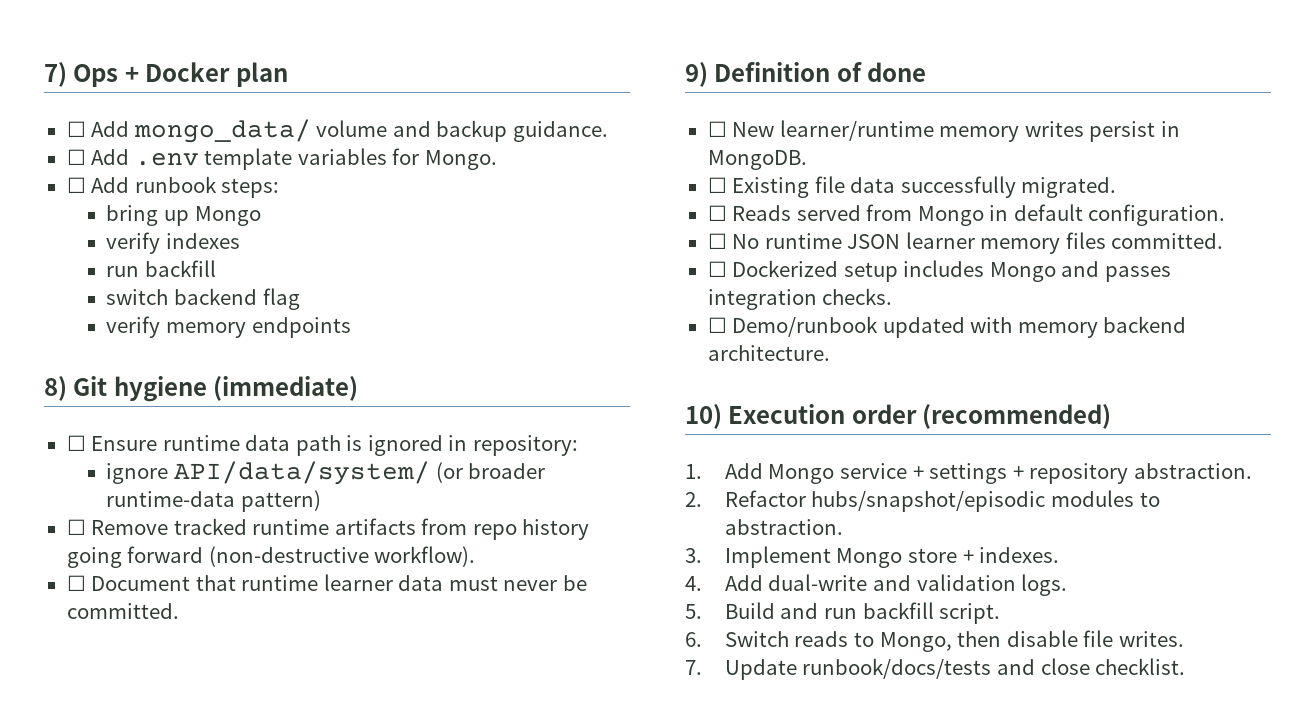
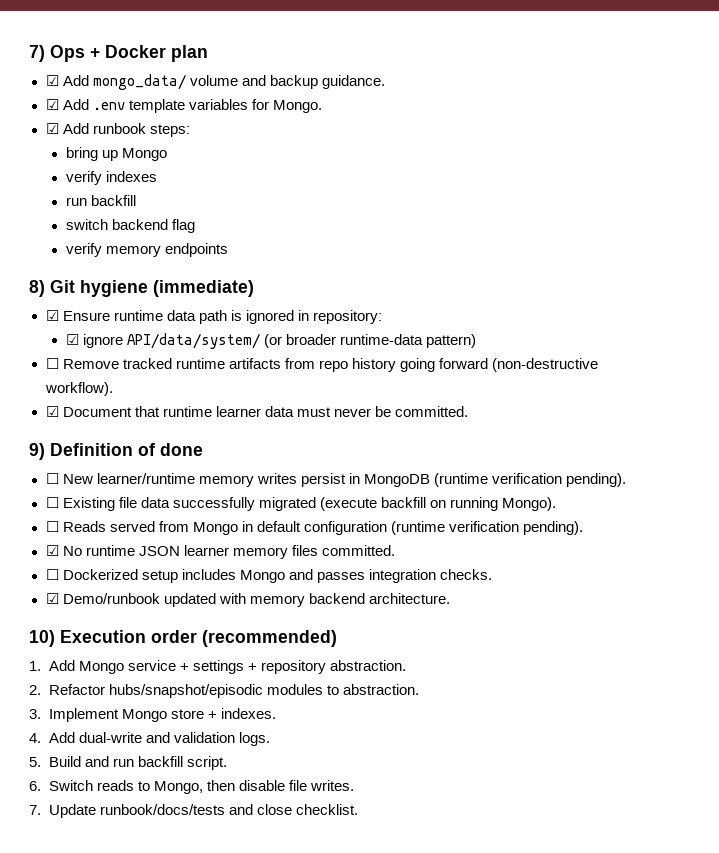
[66,121,86,137] ☐ -> [45,75,59,86] ☑
[66,149,86,165] ☐ -> [45,99,59,110] ☑
[66,177,86,193] ☐ -> [45,123,59,134] ☑
[66,435,86,451] ☐ -> [45,310,59,321] ☑
(578, 445) none -> [65,334,79,345] ☑
[66,575,86,591] ☐ -> [45,406,59,417] ☑
[707,150,807,170] MongoDB. -> [363,473,626,487] MongoDB (runtime verification pending).
[1021,177,1117,198] migrated. -> [258,497,556,511] migrated (execute backfill on running Mongo).
[1088,204,1226,226] [707,233,727,249] configuration. // ☐ -> [303,521,584,535] [45,545,59,556] configuration (runtime verification pending). // ☑
[707,317,727,333] ☐ -> [45,593,59,604] ☑

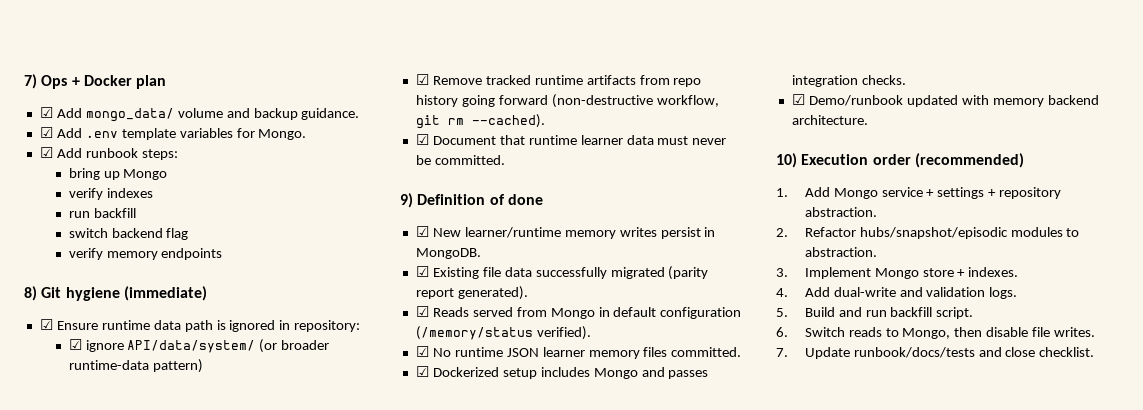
[45,358,59,369] ☐ -> [415,74,429,85] ☑
[44,382,113,396] workflow). -> [656,95,719,107] [415,114,545,129] workflow, git rm --cached).
[45,473,59,484] ☐ -> [415,226,429,237] ☑
[363,473,626,487] [45,497,59,508] MongoDB (runtime verification pending). // ☐ -> [415,248,481,259] [415,266,429,277] MongoDB. // ☑
[319,497,556,511] [45,521,59,532] (execute backfill on running Mongo). // ☐ -> [668,266,709,280] [415,286,528,300] [415,306,429,317] (parity report generated). // ☑
[390,521,584,535] (runtime verification pending). -> [415,326,591,340] (/memory/status verified).
[45,569,59,580] ☐ -> [415,366,429,377] ☑

